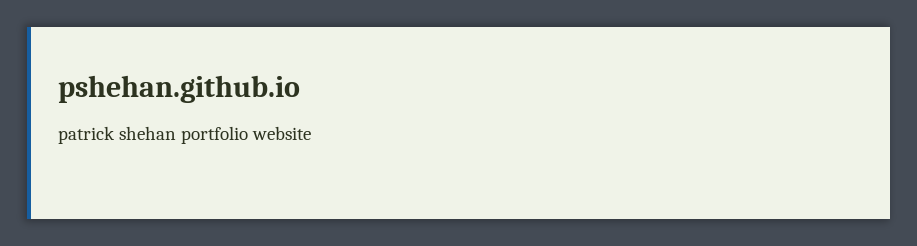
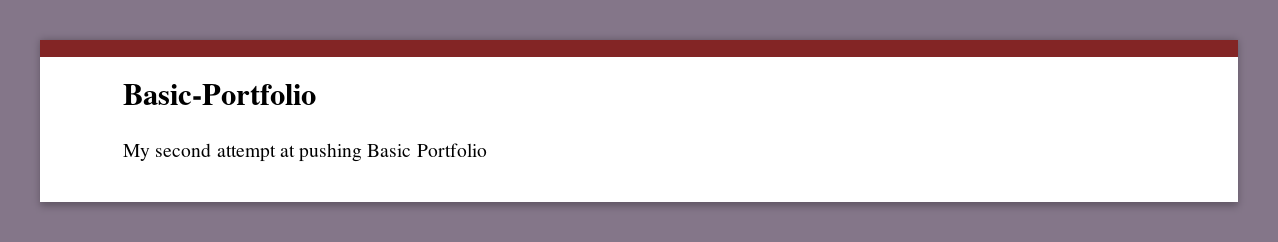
[58,75,300,103] [58,126,312,144] pshehan.github.io // patrick shehan portfolio website -> [123,84,316,105] [123,143,487,162] Basic-Portfolio // My second attempt at pushing Basic Portfolio

